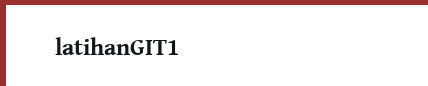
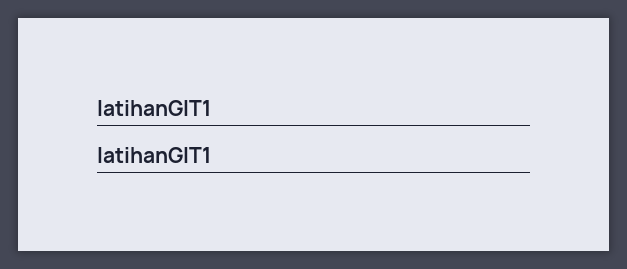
[55,37,179,55] latihanGIT1 -> [97,100,211,116] [97,147,211,163] latihanGIT1 // latihanGIT1

